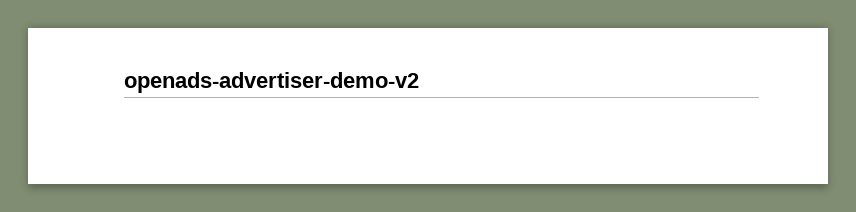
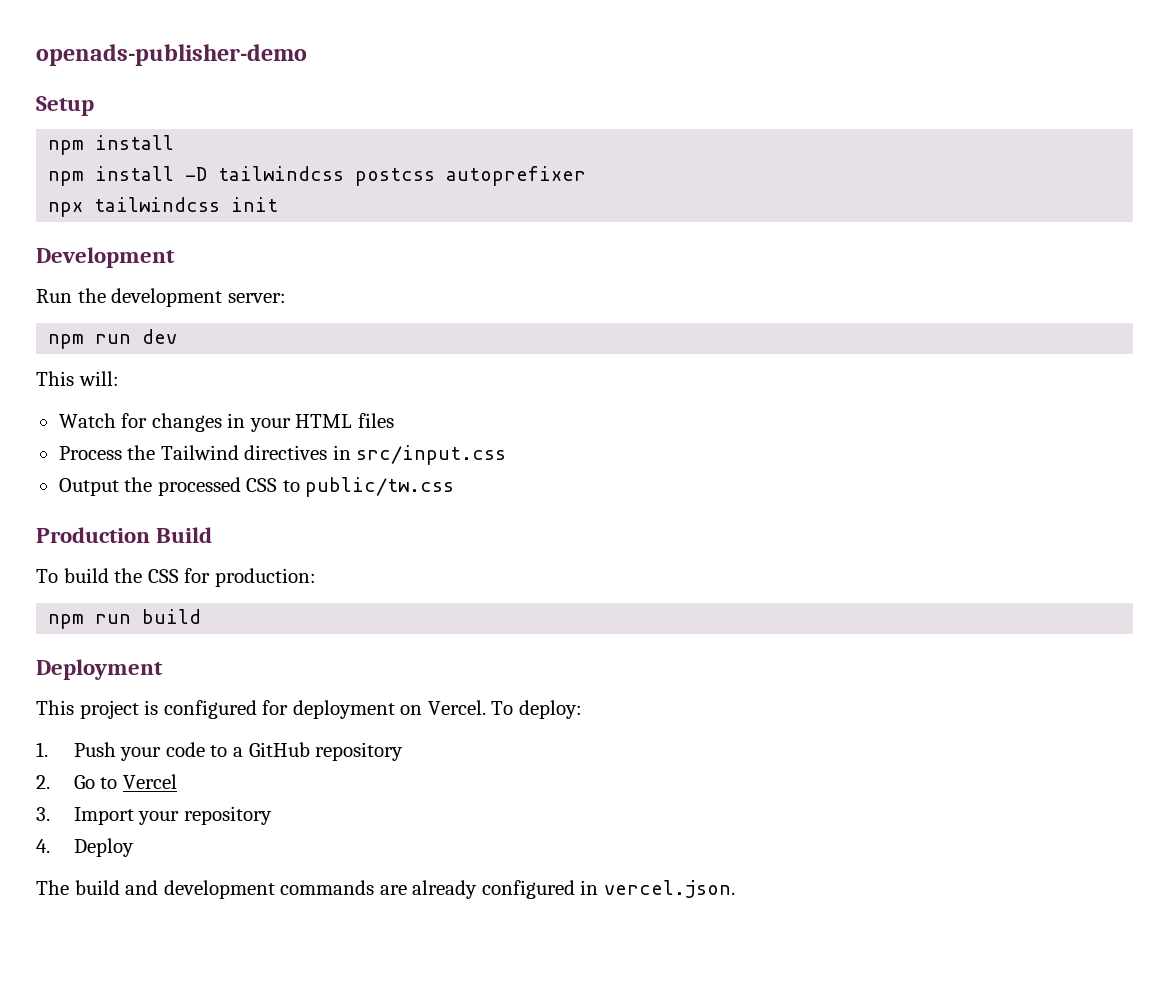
[124,72,419,93] openads-advertiser-demo-v2 -> [36,44,307,66] [36,96,94,116] [48,135,175,155] [48,166,587,186] [48,197,279,217] [36,247,175,268] [36,288,286,307] [48,329,178,349] [36,371,119,386] [58,413,394,432] [58,445,507,465] [58,477,455,497] [36,527,213,543] [36,568,316,587] [48,609,202,629] [36,659,163,680] [36,700,582,719] [36,742,404,761] [36,774,177,789] [36,806,272,825] [36,838,134,857] [36,880,735,899] openads-publisher-demo // Setup // npm install // npm install -D tailwindcss postcss autoprefixer // npx tailwindcss init // Development // Run the development server: // npm run dev // This will: // Watch for changes in your HTML files // Process the Tailwind directives in src/input.css // Output the processed CSS to public/tw.css // Production Build // To build the CSS for production: // npm run build // Deployment // This project is configured for deployment on Vercel. To deploy: // 1. Push your code to a GitHub repository // 2. Go to Vercel // 3. Import your repository // 4. Deploy // The build and development commands are already configured in vercel.json.

